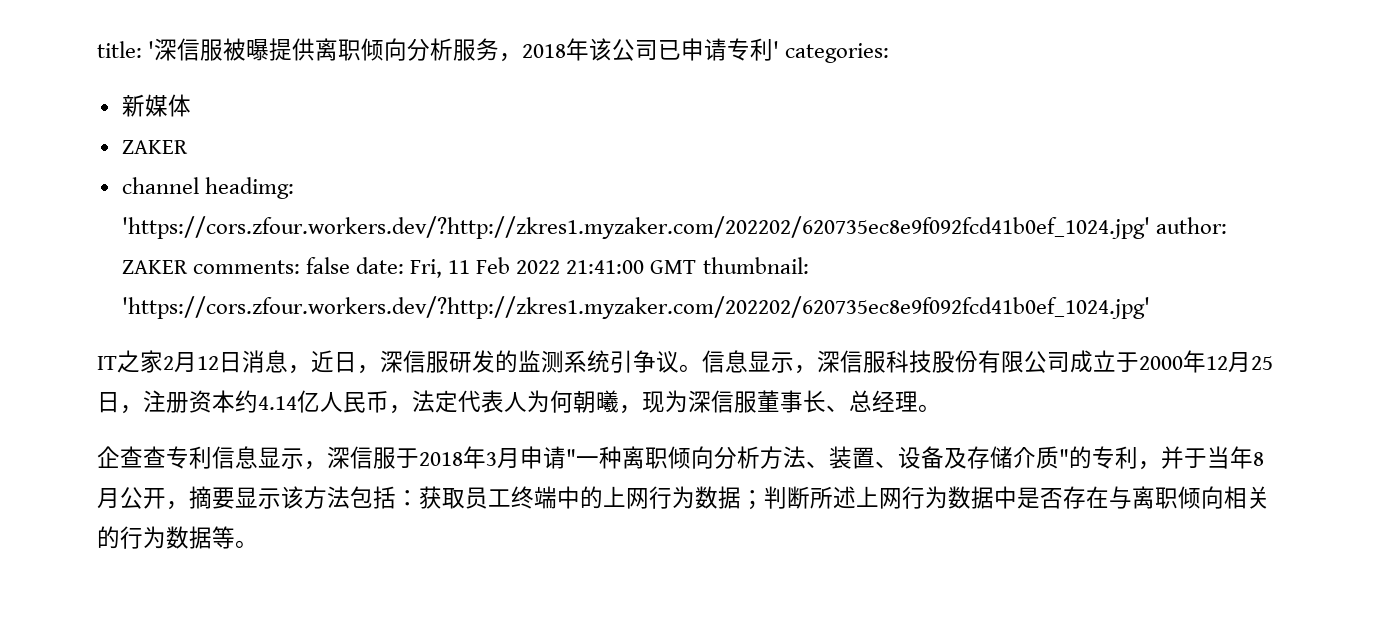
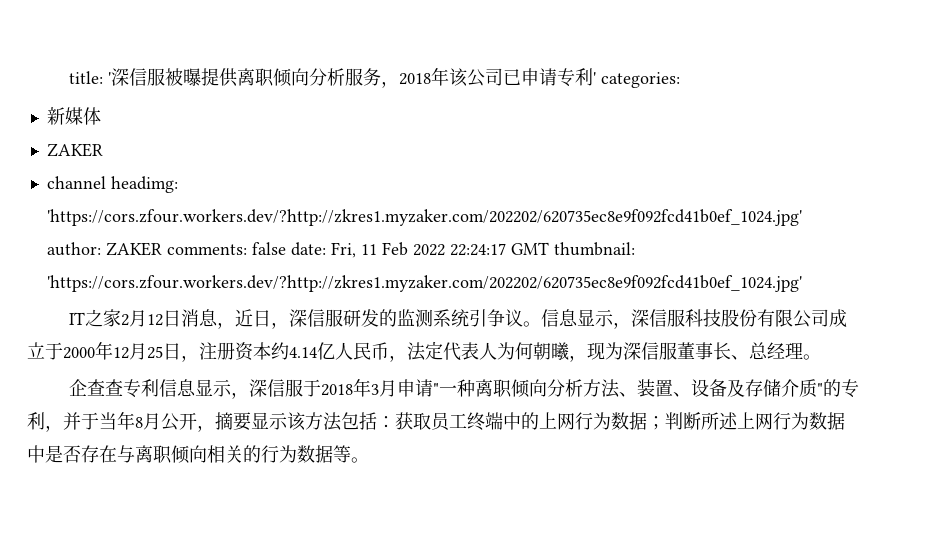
[566,260,645,274] 21:41:00 -> [449,243,506,256] 22:24:17

